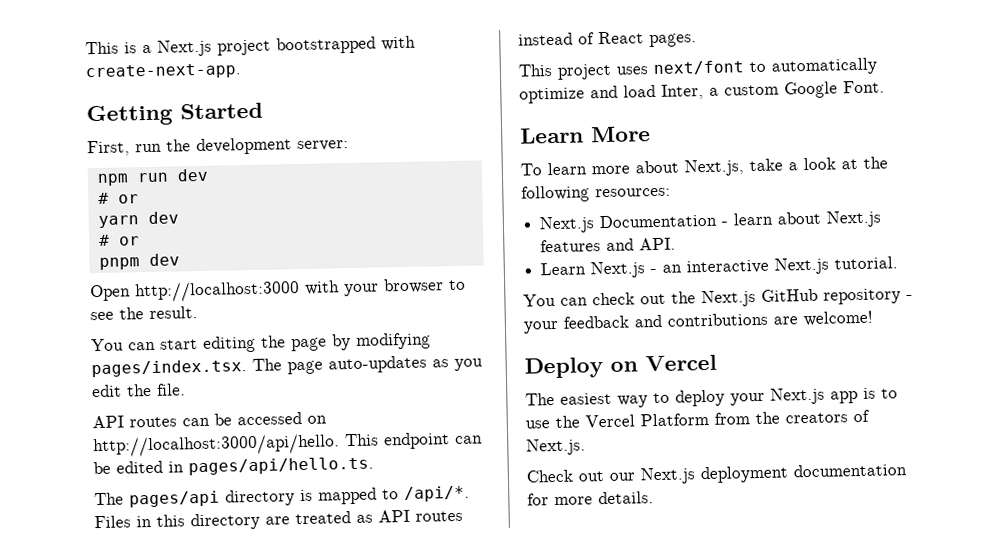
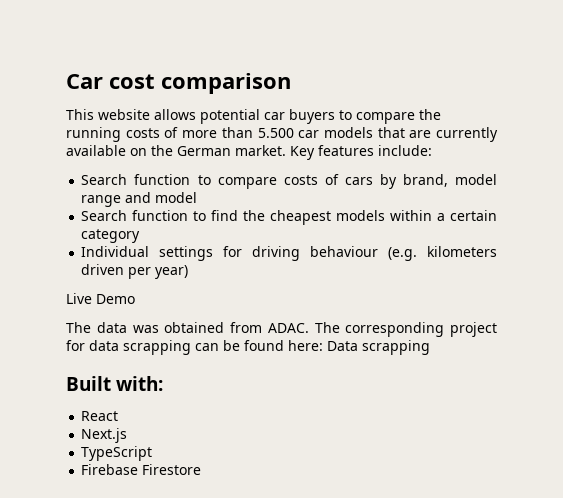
[85,35,416,57] [85,63,241,81] [86,102,263,127] [87,137,349,157] [96,168,209,186] [97,192,139,204] [97,211,179,228] [98,234,140,246] [98,253,180,270] [90,278,466,303] [90,306,198,321] [91,332,431,353] [91,355,483,378] [92,383,186,398] [92,412,327,429] [93,432,483,458] [93,456,374,476] [94,485,470,508] [94,509,463,531] [518,31,697,48] [518,57,878,80] [519,80,885,104] [520,126,651,144] [520,156,888,177] [521,185,671,203] [539,210,883,234] [540,237,677,253] [540,256,899,279] [523,288,913,308] [523,310,873,334] [524,354,717,379] [525,387,898,408] [525,409,870,429] [526,438,586,456] [526,463,907,485] [527,491,654,506] This is a Next.js project bootstrapped with create-next-app. // Getting Started // First, run the development server: // npm run dev // # or // yarn dev // # or // pnpm dev // Open http://localhost:3000 with your browser to see the result. // You can start editing the page by modifying pages/index.tsx. The page auto-updates as you edit the file. // API routes can be accessed on http://localhost:3000/api/hello. This endpoint can be edited in pages/api/hello.ts. // The pages/api directory is mapped to /api/*. Files in this directory are treated as API routes instead of React pages. // This project uses next/font to automatically optimize and load Inter, a custom Google Font. // Learn More // To learn more about Next.js, take a look at the following resources: // Next.js Documentation - learn about Next.js features and API. // Learn Next.js - an interactive Next.js tutorial. // You can check out the Next.js GitHub repository - your feedback and contributions are welcome! // Deploy on Vercel // The easiest way to deploy your Next.js app is to use the Vercel Platform from the creators of Next.js. // Check out our Next.js deployment documentation for more details. -> [66,73,291,94] [66,109,441,124] [66,127,498,142] [66,145,432,160] [81,174,497,189] [81,192,198,207] [81,210,498,225] [81,229,141,243] [81,246,497,261] [81,264,189,279] [66,293,135,304] [66,322,497,337] [66,340,430,355] [66,376,164,391] [81,411,119,421] [81,428,128,443] [81,446,153,461] [81,464,202,475] Car cost comparison // This website allows potential car buyers to compare the running costs of more than 5.500 car models that are currently available on the German market. Key features include: // Search function to compare costs of cars by brand, model range and model // Search function to find the cheapest models within a certain category // Individual settings for driving behaviour (e.g. kilometers driven per year) // Live Demo // The data was obtained from ADAC. The corresponding project for data scrapping can be found here: Data scrapping // Built with: // React // Next.js // TypeScript // Firebase Firestore

